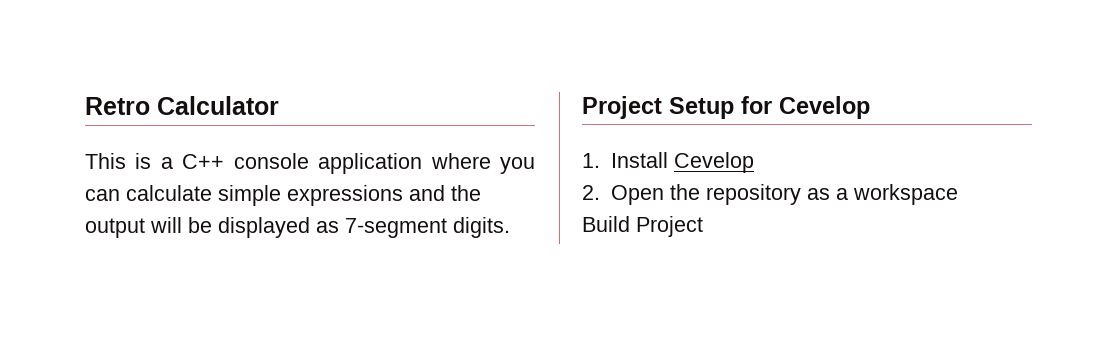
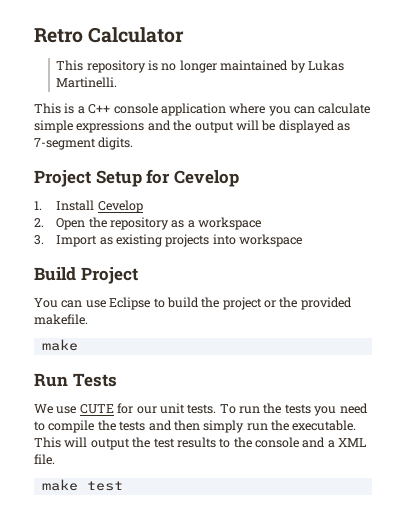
(279, 105) none -> [56,60,344,73] [56,77,118,88] // This repository is no longer maintained by Lukas Martinelli.
[582,216,703,237] Build Project -> [34,234,303,247] [34,267,138,284] [34,297,352,310] [34,314,88,325] [41,339,78,351] [34,373,117,387] [34,403,368,416] [34,420,357,433] [34,437,367,450] [34,454,55,465] [41,479,123,491] 3. Import as existing projects into workspace // Build Project // You can use Eclipse to build the project or the provided makefile. // make // Run Tests // We use CUTE for our unit tests. To run the tests you need to compile the tests and then simply run the executable. This will output the test results to the console and a XML file. // make test

